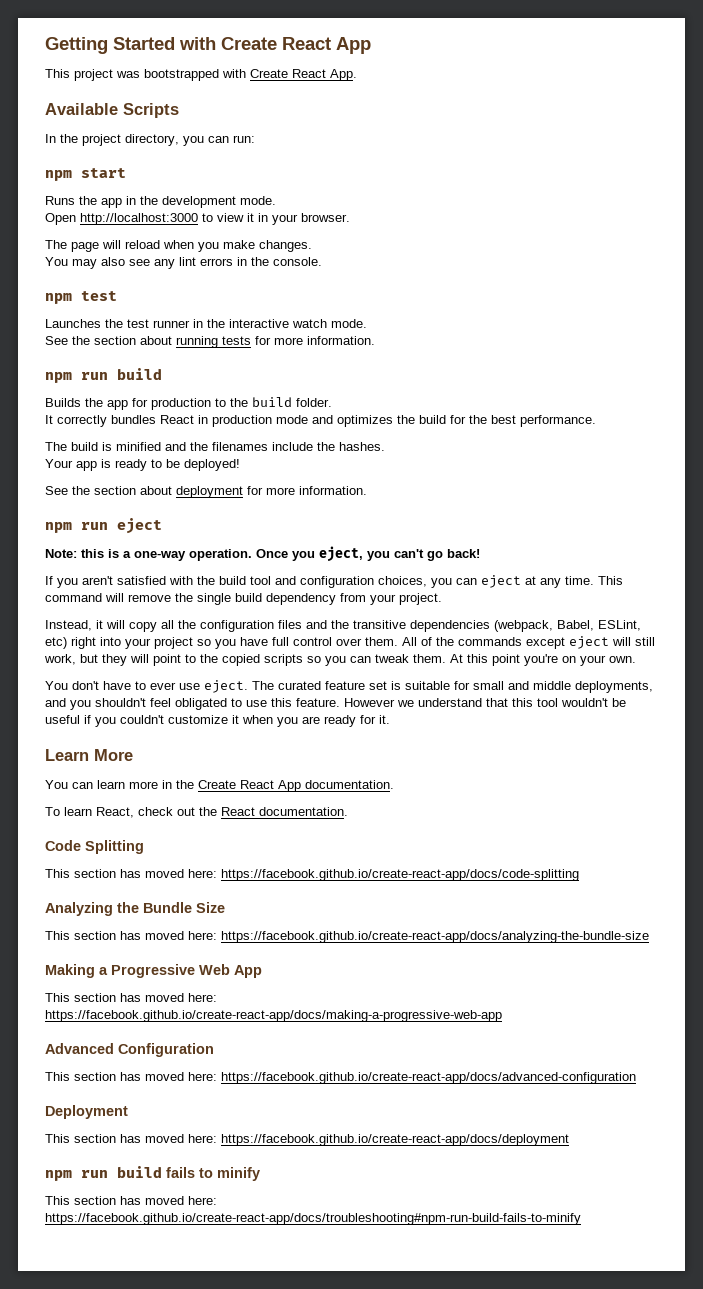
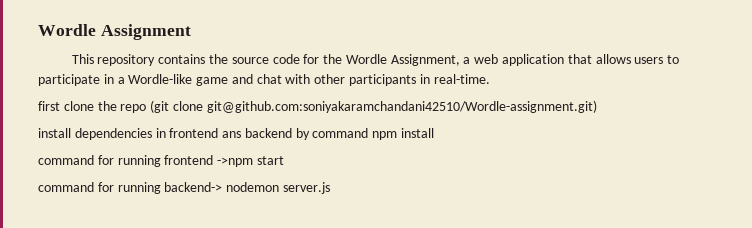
[45,37,371,54] [45,69,357,81] [45,103,179,118] [45,134,255,146] [45,168,126,181] [45,196,276,208] [45,213,350,225] [45,240,312,252] [45,257,322,269] [45,291,117,304] [45,319,367,328] [45,336,375,348] [45,368,162,383] [45,397,332,410] [45,415,596,427] [45,442,385,451] [45,459,240,471] [45,486,367,498] [45,518,162,534] [45,546,480,562] [45,575,623,588] [45,593,442,605] [45,620,641,632] [45,636,655,649] [44,654,636,666] [45,680,653,693] [45,698,626,710] [45,715,390,727] [45,749,133,761] [45,780,394,792] [45,807,348,818] [45,840,144,854] [45,869,579,881] [45,902,225,916] [45,931,649,943] [45,964,262,978] [45,993,217,1002] [45,1010,502,1022] [45,1043,214,1057] [45,1072,636,1084] [45,1105,128,1119] [45,1134,569,1146] [45,1166,260,1181] [45,1196,217,1205] [45,1213,581,1225] Getting Started with Create React App // This project was bootstrapped with Create React App. // Available Scripts // In the project directory, you can run: // npm start // Runs the app in the development mode. // Open http://localhost:3000 to view it in your browser. // The page will reload when you make changes. // You may also see any lint errors in the console. // npm test // Launches the test runner in the interactive watch mode. // See the section about running tests for more information. // npm run build // Builds the app for production to the build folder. // It correctly bundles React in production mode and optimizes the build for the best performance. // The build is minified and the filenames include the hashes. // Your app is ready to be deployed! // See the section about deployment for more information. // npm run eject // Note: this is a one-way operation. Once you eject, you can't go back! // If you aren't satisfied with the build tool and configuration choices, you can eject at any time. This command will remove the single build dependency from your project. // Instead, it will copy all the configuration files and the transitive dependencies (webpack, Babel, ESLint, etc) right into your project so you have full control over them. All of the commands except eject will still work, but they will point to the copied scripts so you can tweak them. At this point you're on your own. // You don't have to ever use eject. The curated feature set is suitable for small and middle deployments, and you shouldn't feel obligated to use this feature. However we understand that this tool wouldn't be useful if you couldn't customize it when you are ready for it. // Learn More // You can learn more in the Create React App documentation. // To learn React, check out the React documentation. // Code Splitting // This section has moved here: https://facebook.github.io/create-react-app/docs/code-splitting // Analyzing the Bundle Size // This section has moved here: https://facebook.github.io/create-react-app/docs/analyzing-the-bundle-size // Making a Progressive Web App // This section has moved here: https://facebook.github.io/create-react-app/docs/making-a-progressive-web-app // Advanced Configuration // This section has moved here: https://facebook.github.io/create-react-app/docs/advanced-configuration // Deployment // This section has moved here: https://facebook.github.io/create-react-app/docs/deployment // npm run build fails to minify // This section has moved here: https://facebook.github.io/create-react-app/docs/troubleshooting#npm-run-build-fails-to-minify -> [38,24,191,40] [71,54,680,66] [38,74,490,86] [38,100,597,113] [38,128,435,140] [38,155,284,167] [38,182,330,194] Wordle Assignment // This repository contains the source code for the Wordle Assignment, a web application that allows users to participate in a Wordle-like game and chat with other participants in real-time. // first clone the repo (git clone git@github.com:soniyakaramchandani42510/Wordle-assignment.git) // install dependencies in frontend ans backend by command npm install // command for running frontend ->npm start // command for running backend-> nodemon server.js

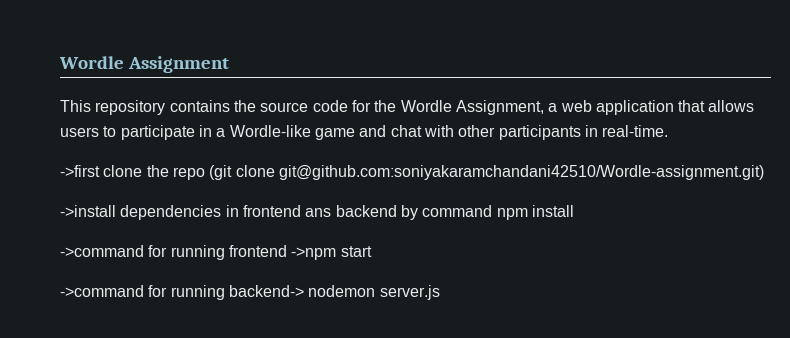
[38,101,60,111] first -> [60,165,100,177] ->first
[38,128,71,138] install -> [60,205,116,217] ->install
[38,155,94,165] command -> [60,245,144,257] ->command
[38,182,94,192] command -> [60,285,144,297] ->command

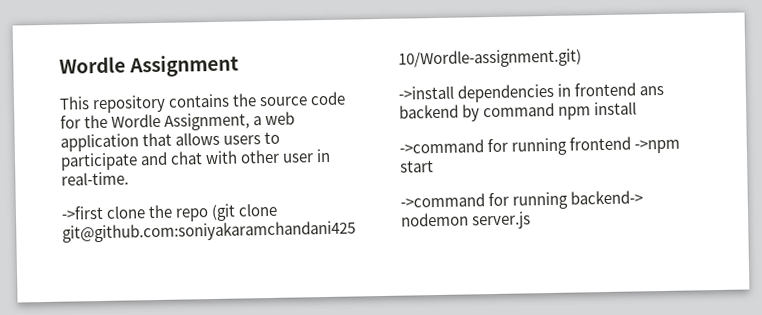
[198,125,355,140] in a Wordle-like game -> (138, 161) none
[498,125,581,140] participants -> [282,153,315,163] user

